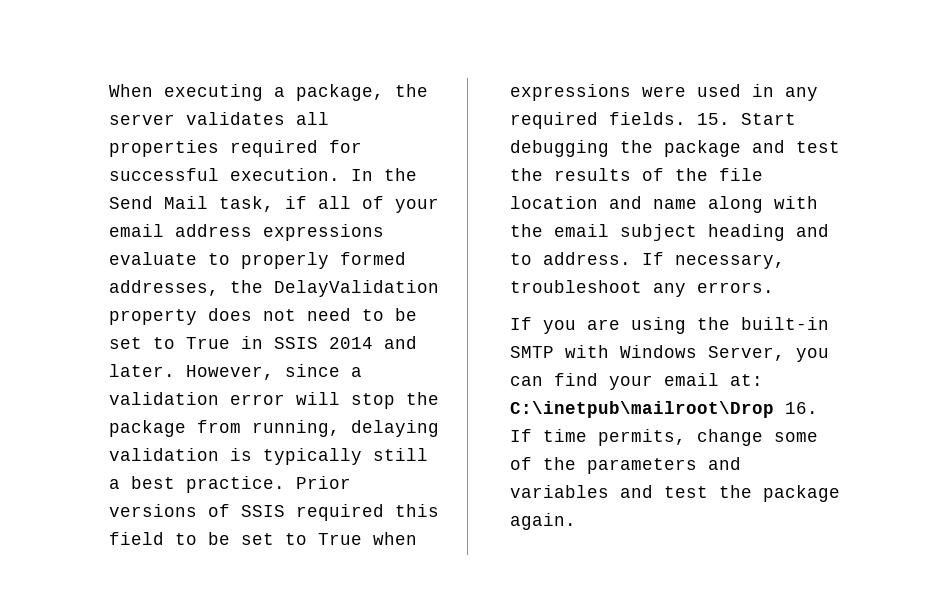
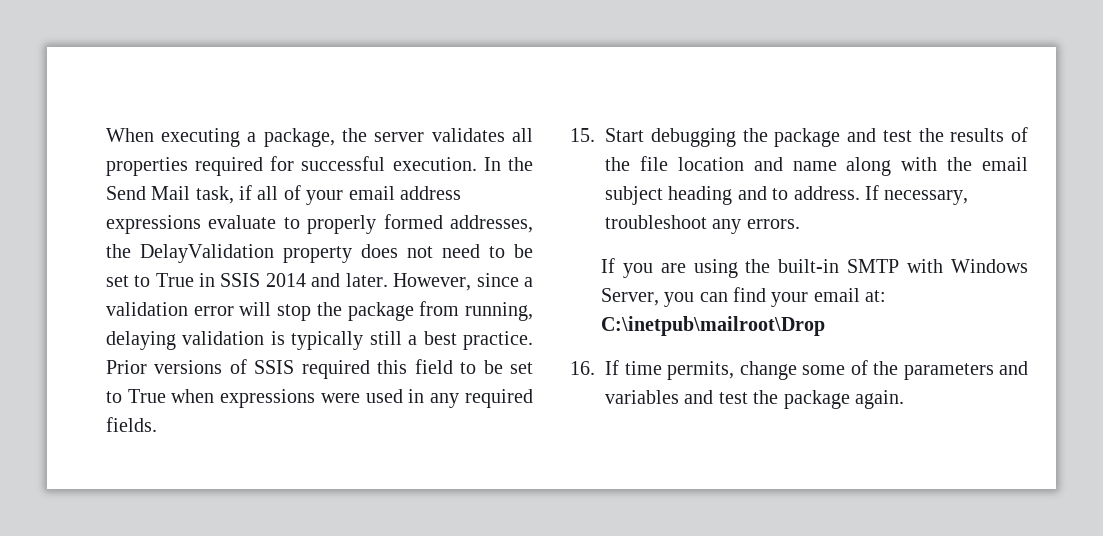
(687, 118) none -> (157, 424) //
(775, 409) none -> (825, 326) //

